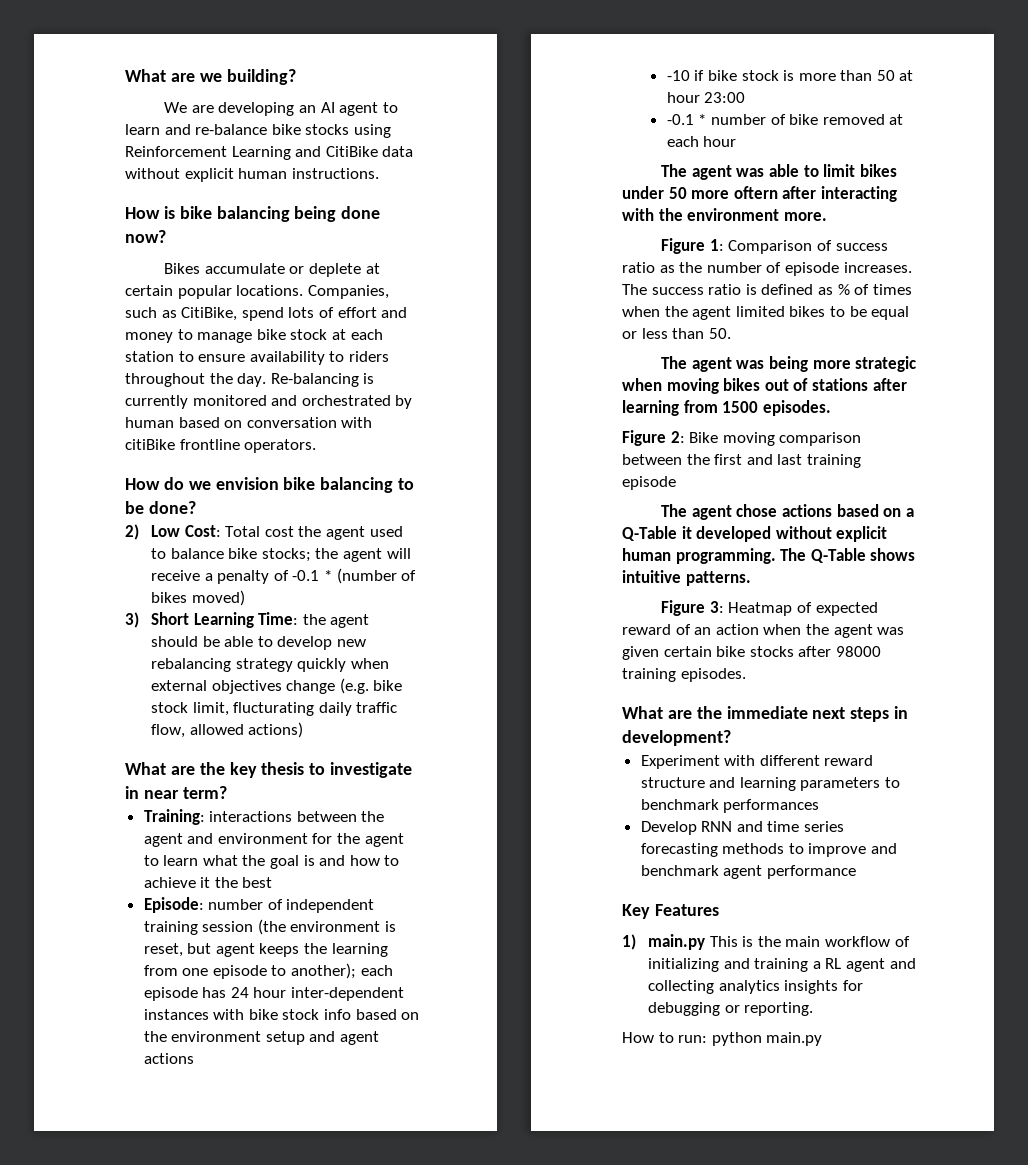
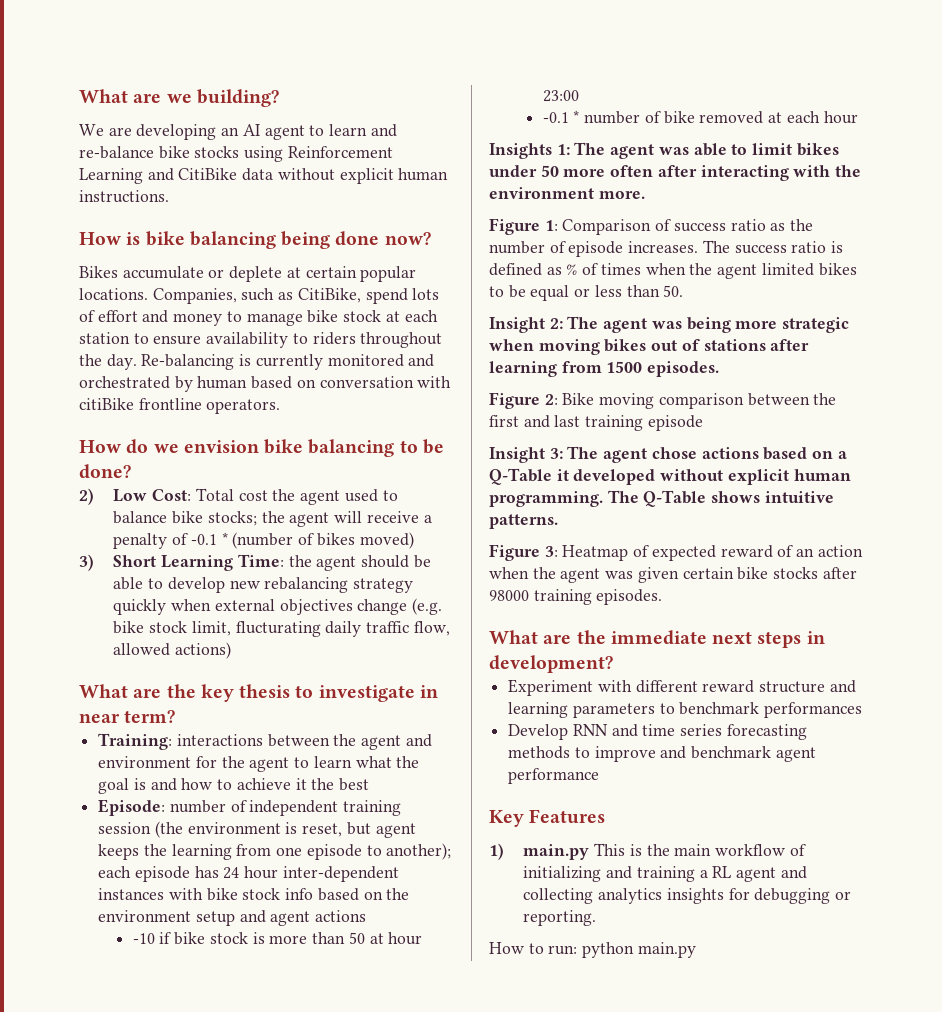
(737, 141) none -> [489,143,570,159] Insights 1:
[733,186,778,199] oftern -> [610,165,654,177] often
(731, 333) none -> [489,317,563,333] Insight 2:
(676, 483) none -> [489,447,563,463] Insight 3:

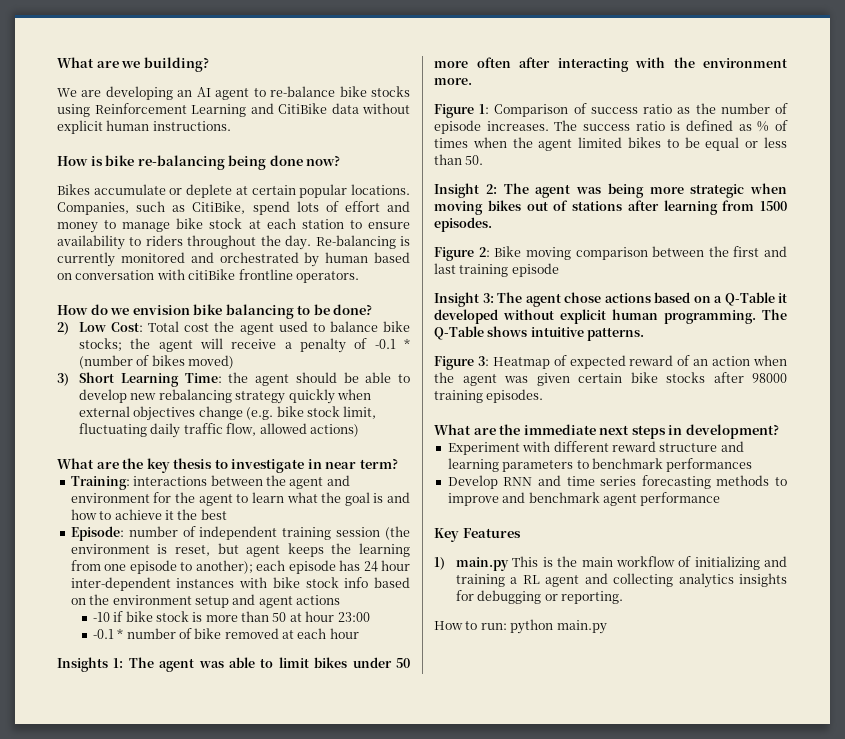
[329,124,397,137] learn and -> (266, 92) none
[189,231,276,249] balancing -> [137,155,225,170] re-balancing
[235,621,321,637] flucturating -> [79,423,148,437] fluctuating

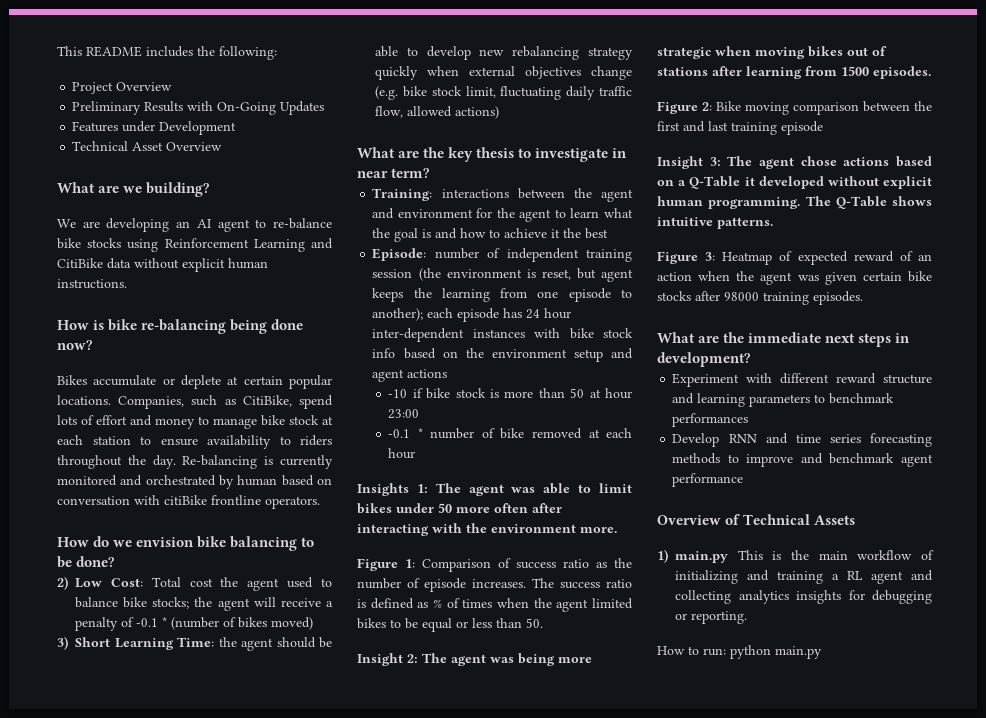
(57, 62) none -> [57,46,277,60] [72,82,173,94] [72,101,325,115] [72,121,237,135] [72,141,223,151] This README includes the following: // Project Overview // Preliminary Results with On-Going Updates // Features under Development // Technical Asset Overview //
[434,528,521,542] Key Features -> [657,514,856,525] Overview of Technical Assets

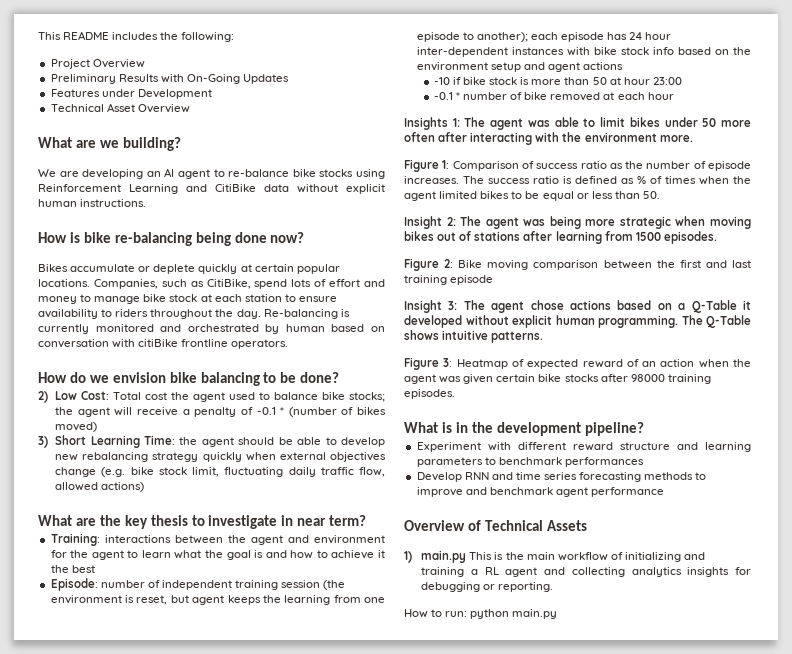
(221, 382) none -> [198,264,238,274] quickly
[698,332,911,347] [657,352,750,367] are the immediate next steps in development? -> [441,422,644,436] is in the development pipeline?

